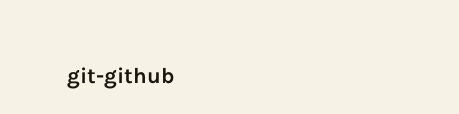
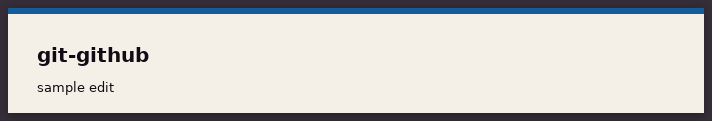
(175, 78) none -> [37,81,114,95] // sample edit

